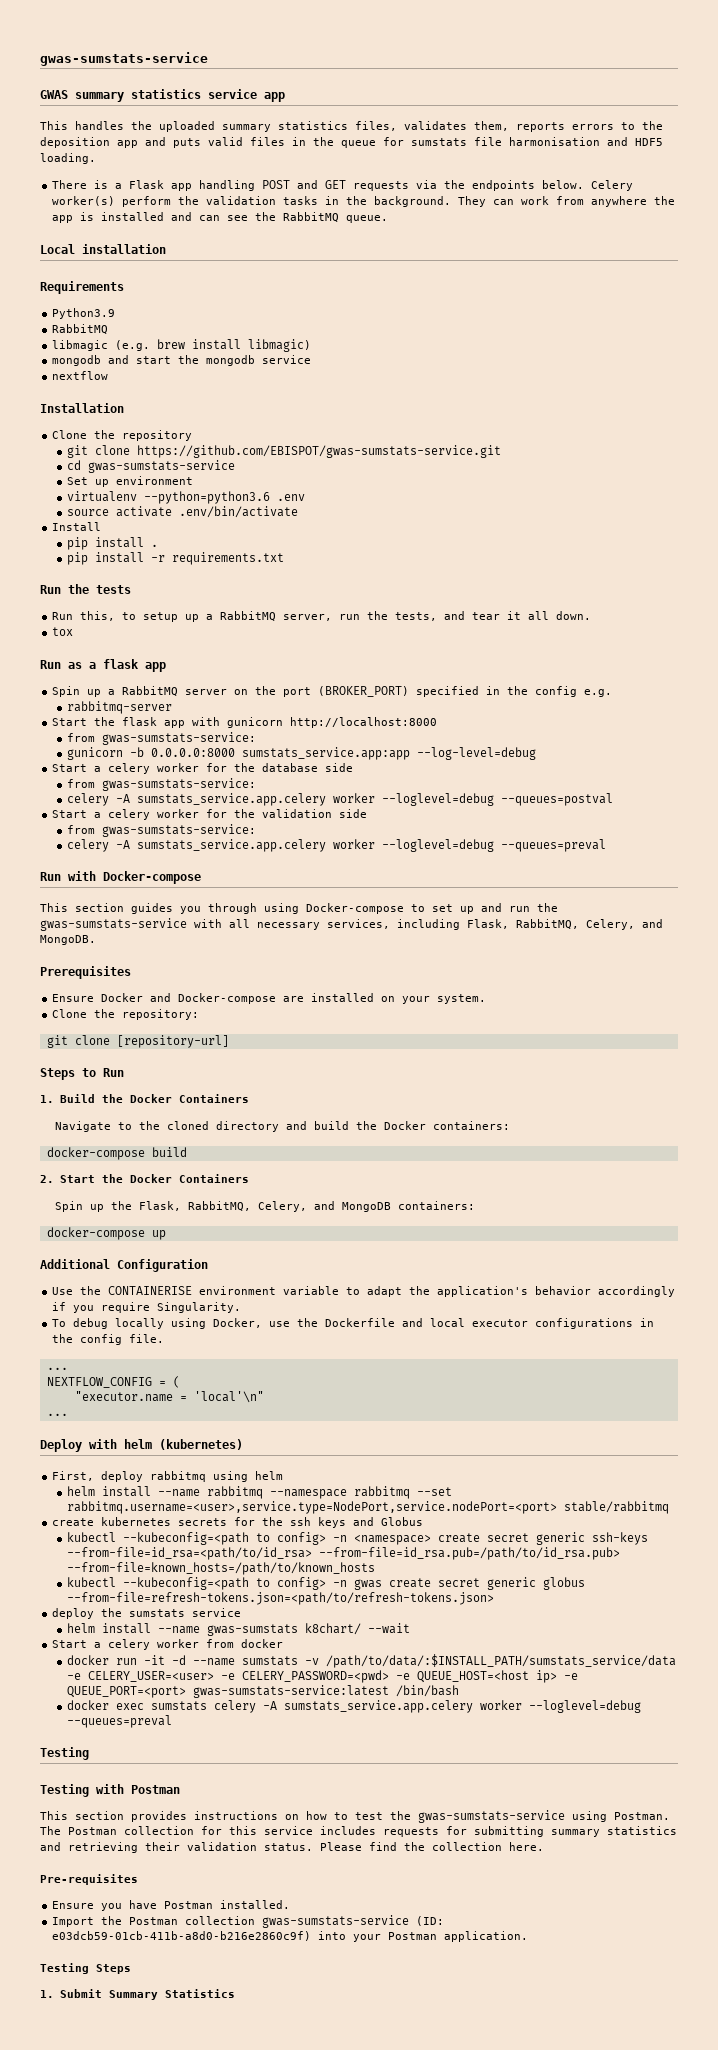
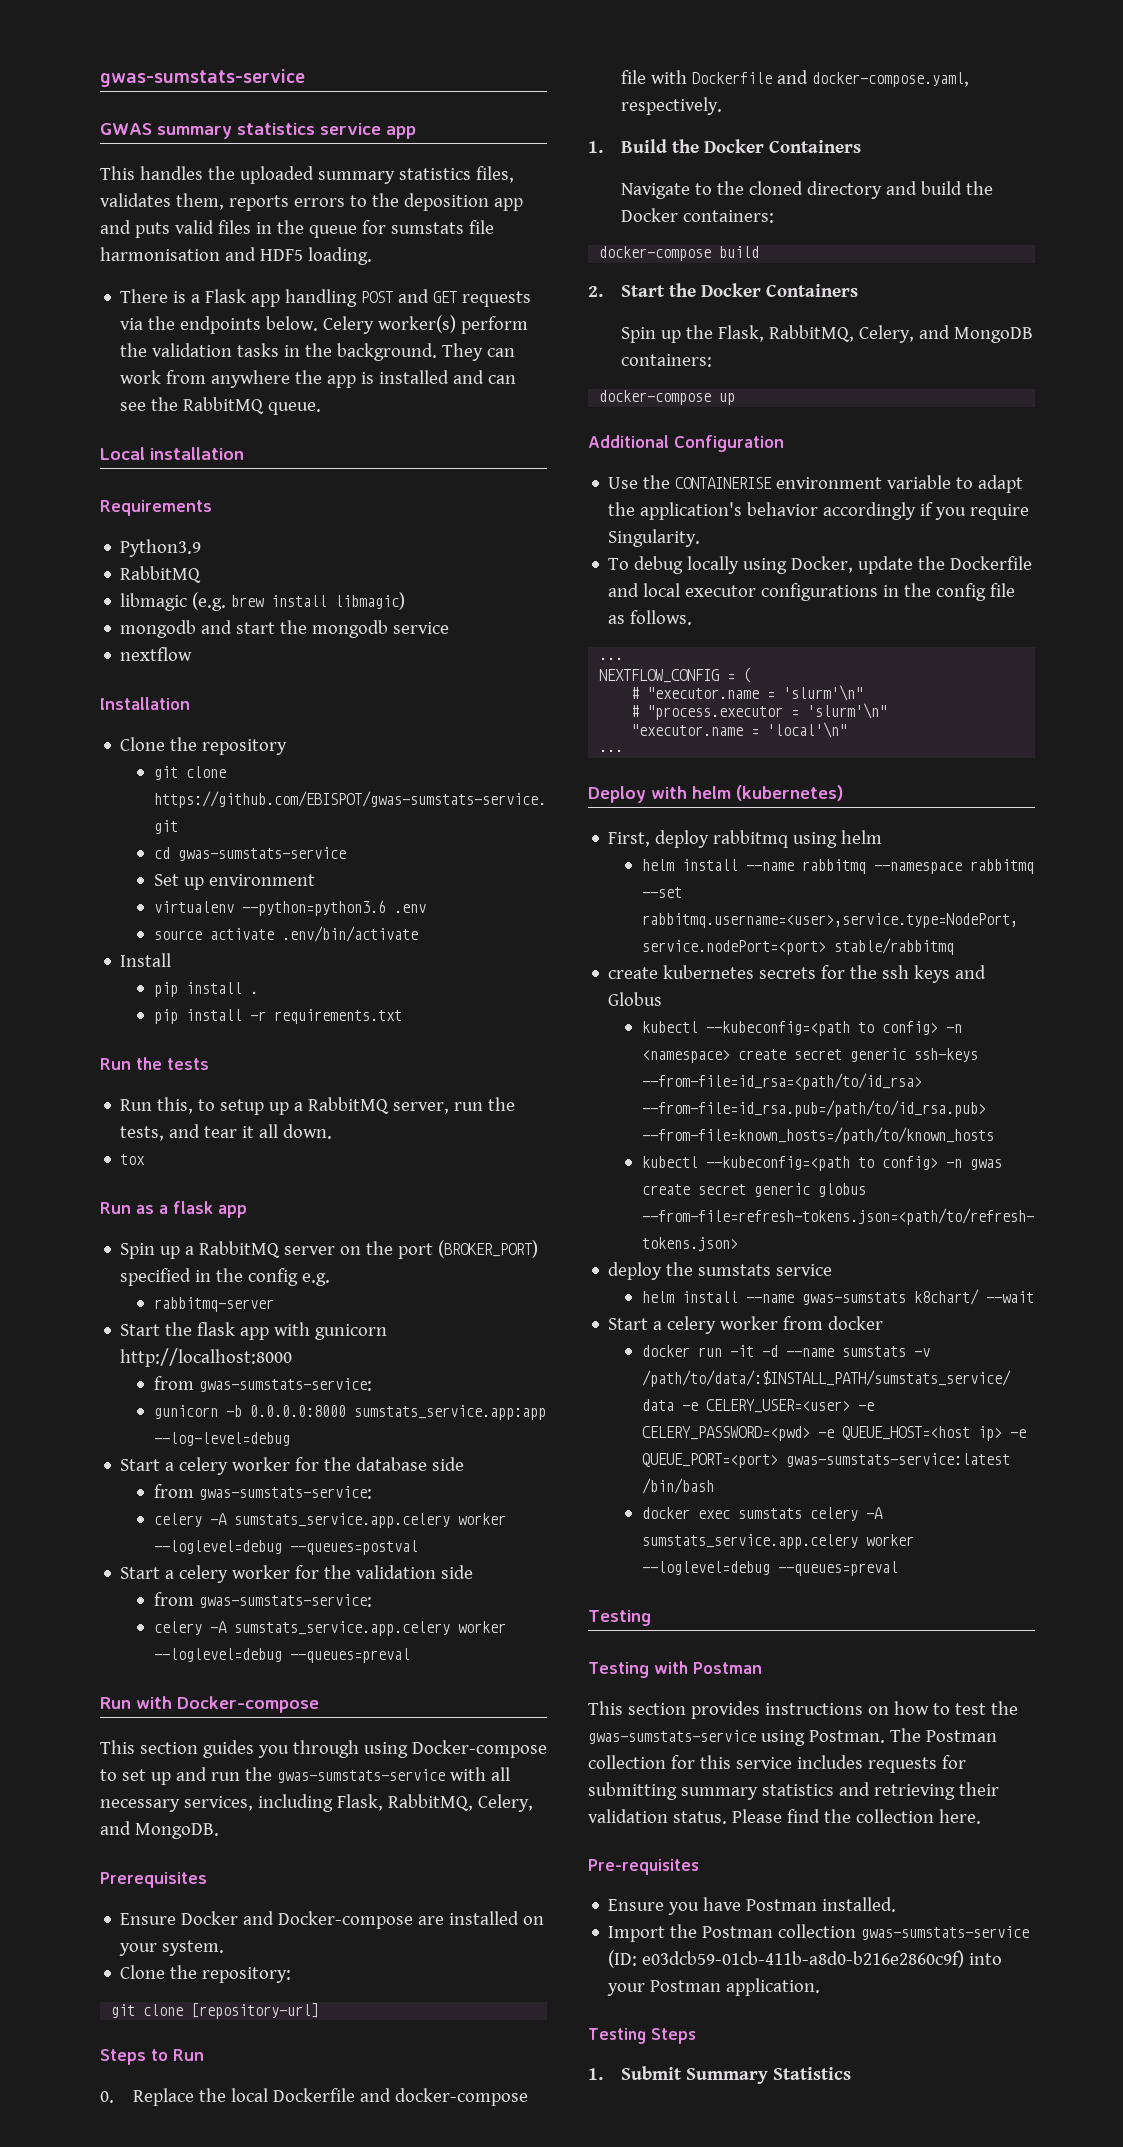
(124, 1072) none -> [100,2088,529,2106] [621,70,970,87] [621,97,723,115] // 0. Replace the local Dockerfile and docker-compose file with Dockerfile and docker-compose.yaml, respectively.
[269,1321,291,1327] use -> [858,556,914,574] update
[129,1334,165,1343] file. -> [990,583,1016,597] [608,610,693,625] file as follows.
(180, 1382) none -> [631,685,864,701] [631,703,888,720] // # "executor.name = 'slurm'\n" // # "process.executor = 'slurm'\n"

